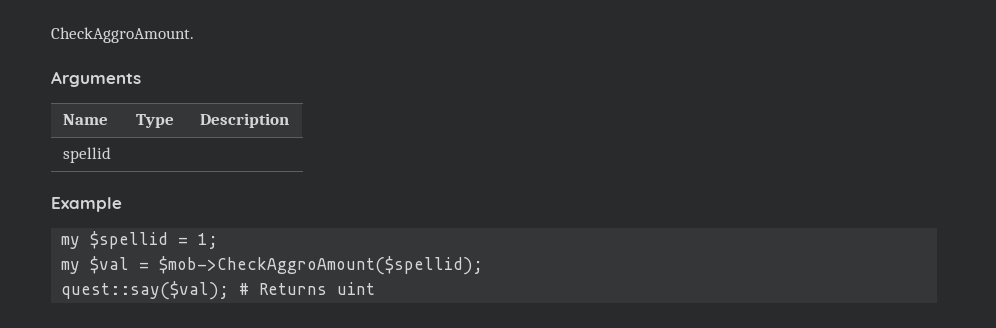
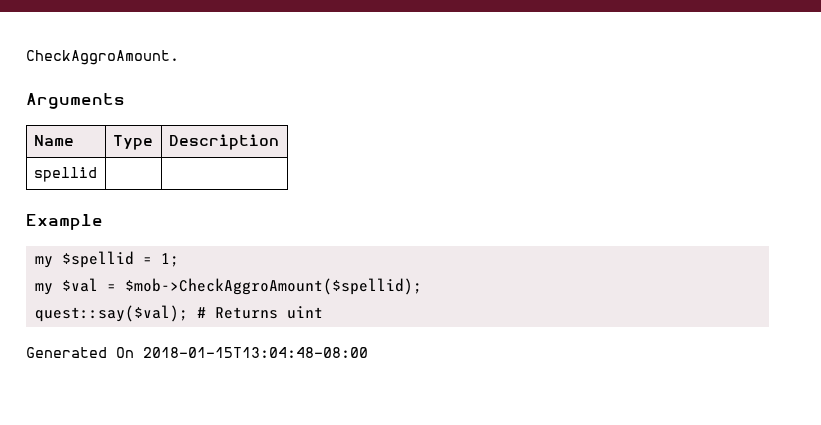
(376, 288) none -> [26,347,368,358] // Generated On 2018-01-15T13:04:48-08:00

